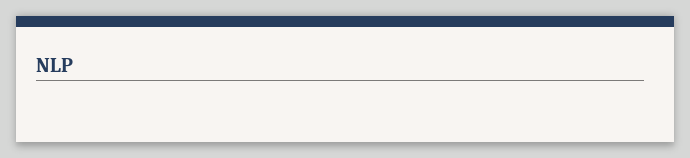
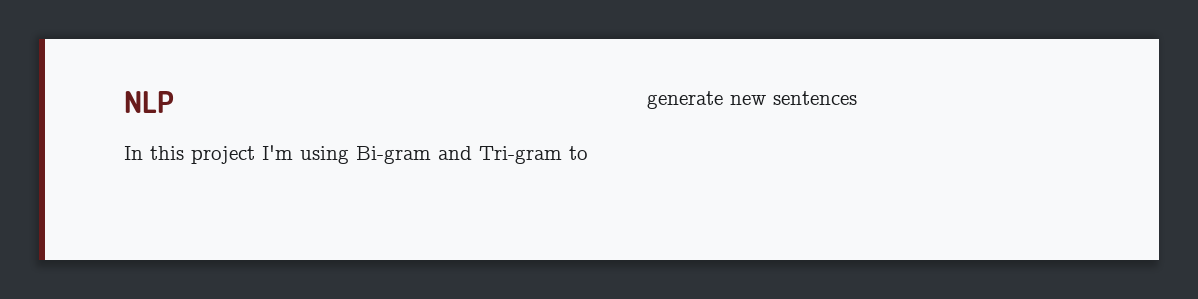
(73, 65) none -> [124,145,588,164] [647,91,857,109] // In this project I'm using Bi-gram and Tri-gram to generate new sentences

